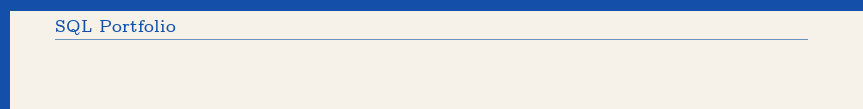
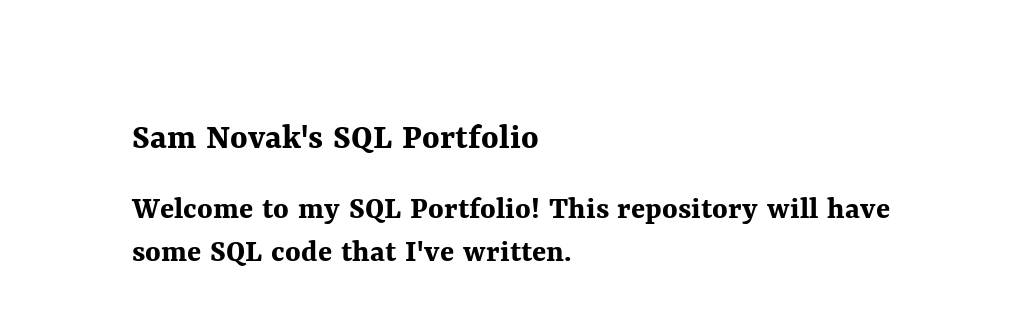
(55, 27) none -> [132,124,323,148] Sam Novak's
(176, 26) none -> [131,197,891,224] [132,240,571,266] // Welcome to my SQL Portfolio! This repository will have some SQL code that I've written.

